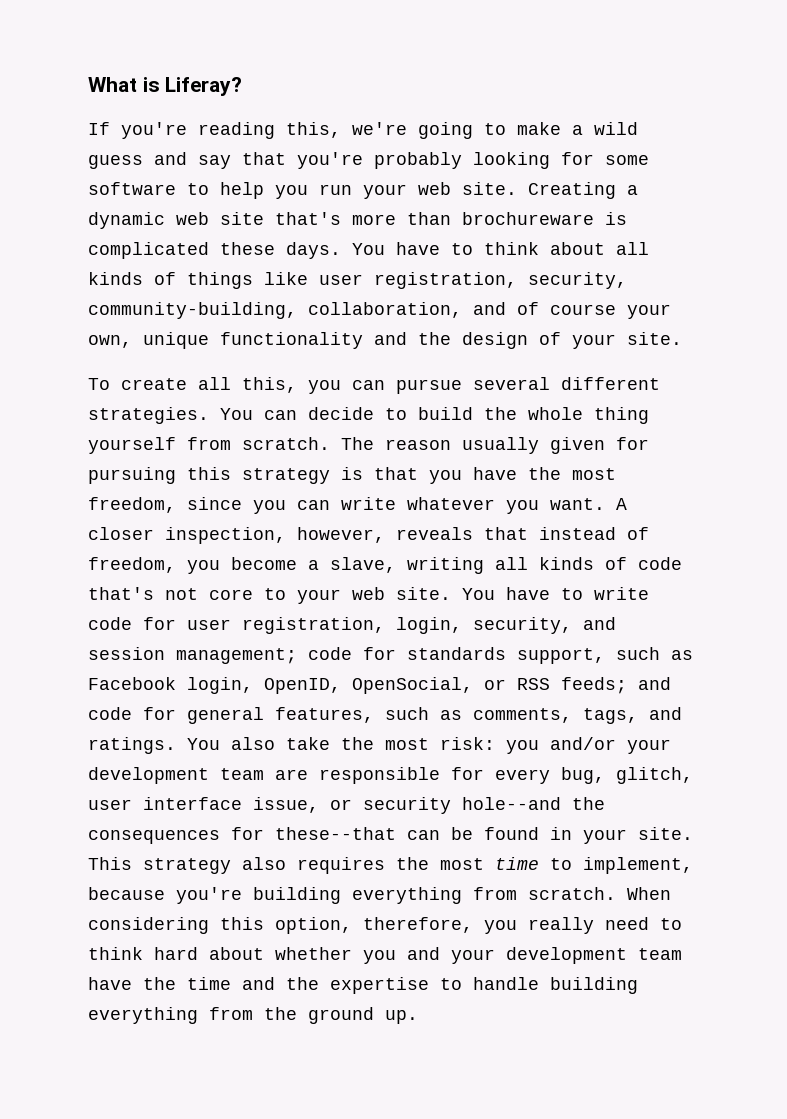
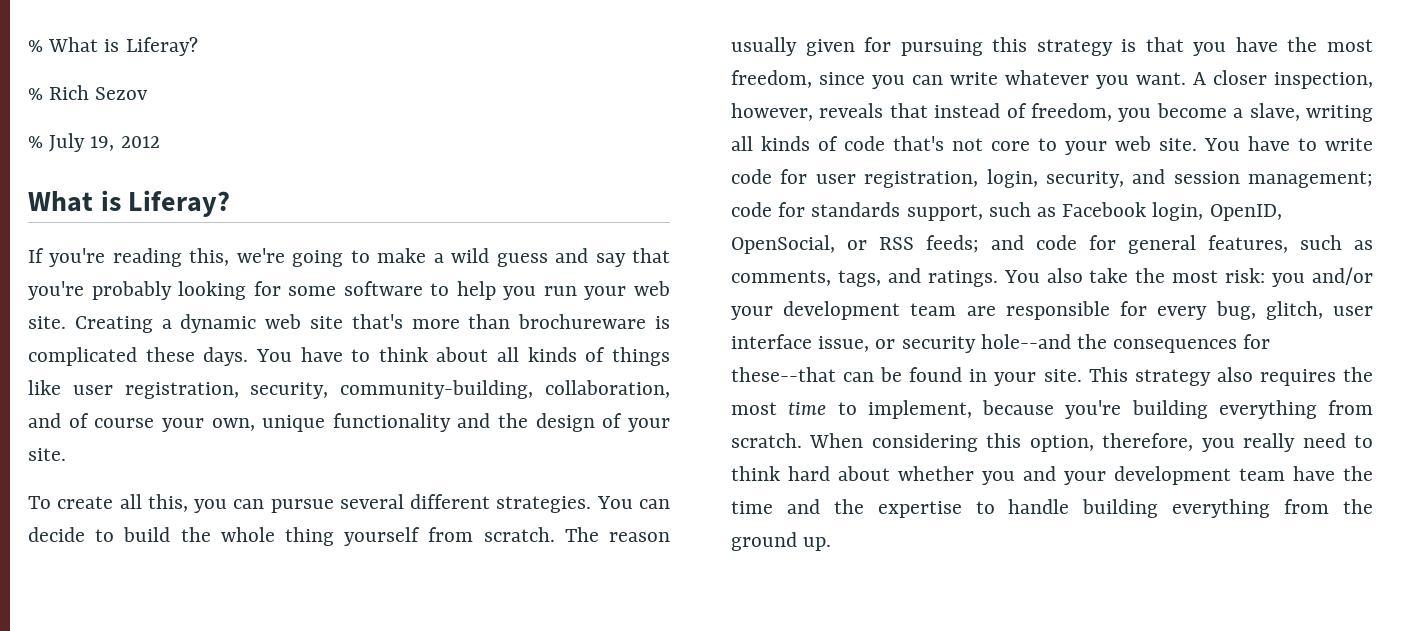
(88, 84) none -> [28,37,198,56] [28,85,149,100] [28,133,160,152] % What is Liferay? // % Rich Sezov // % July 19, 2012 //

